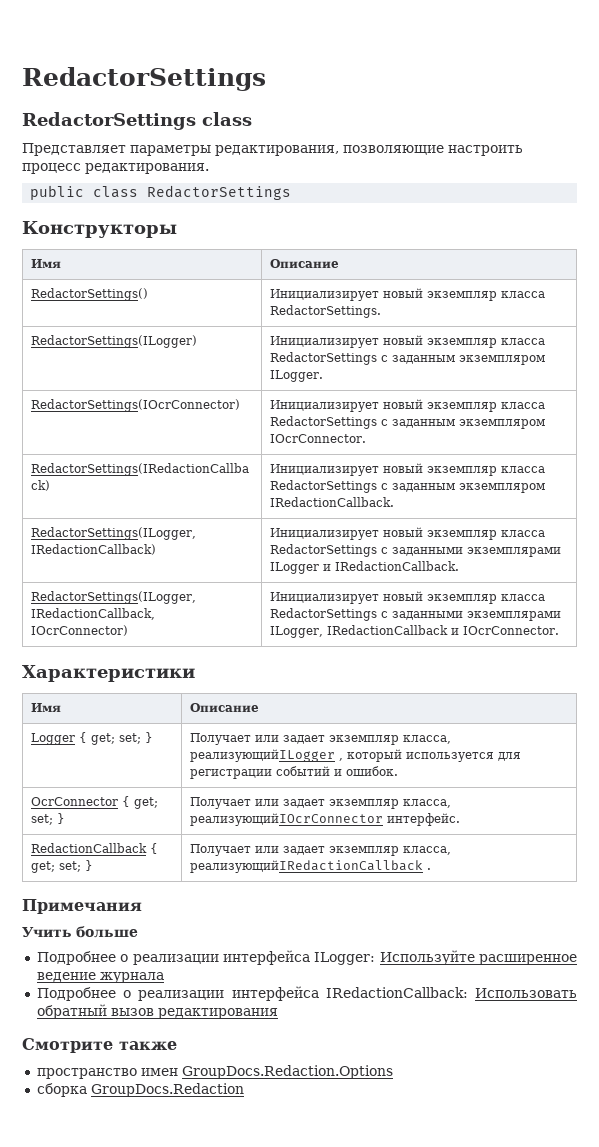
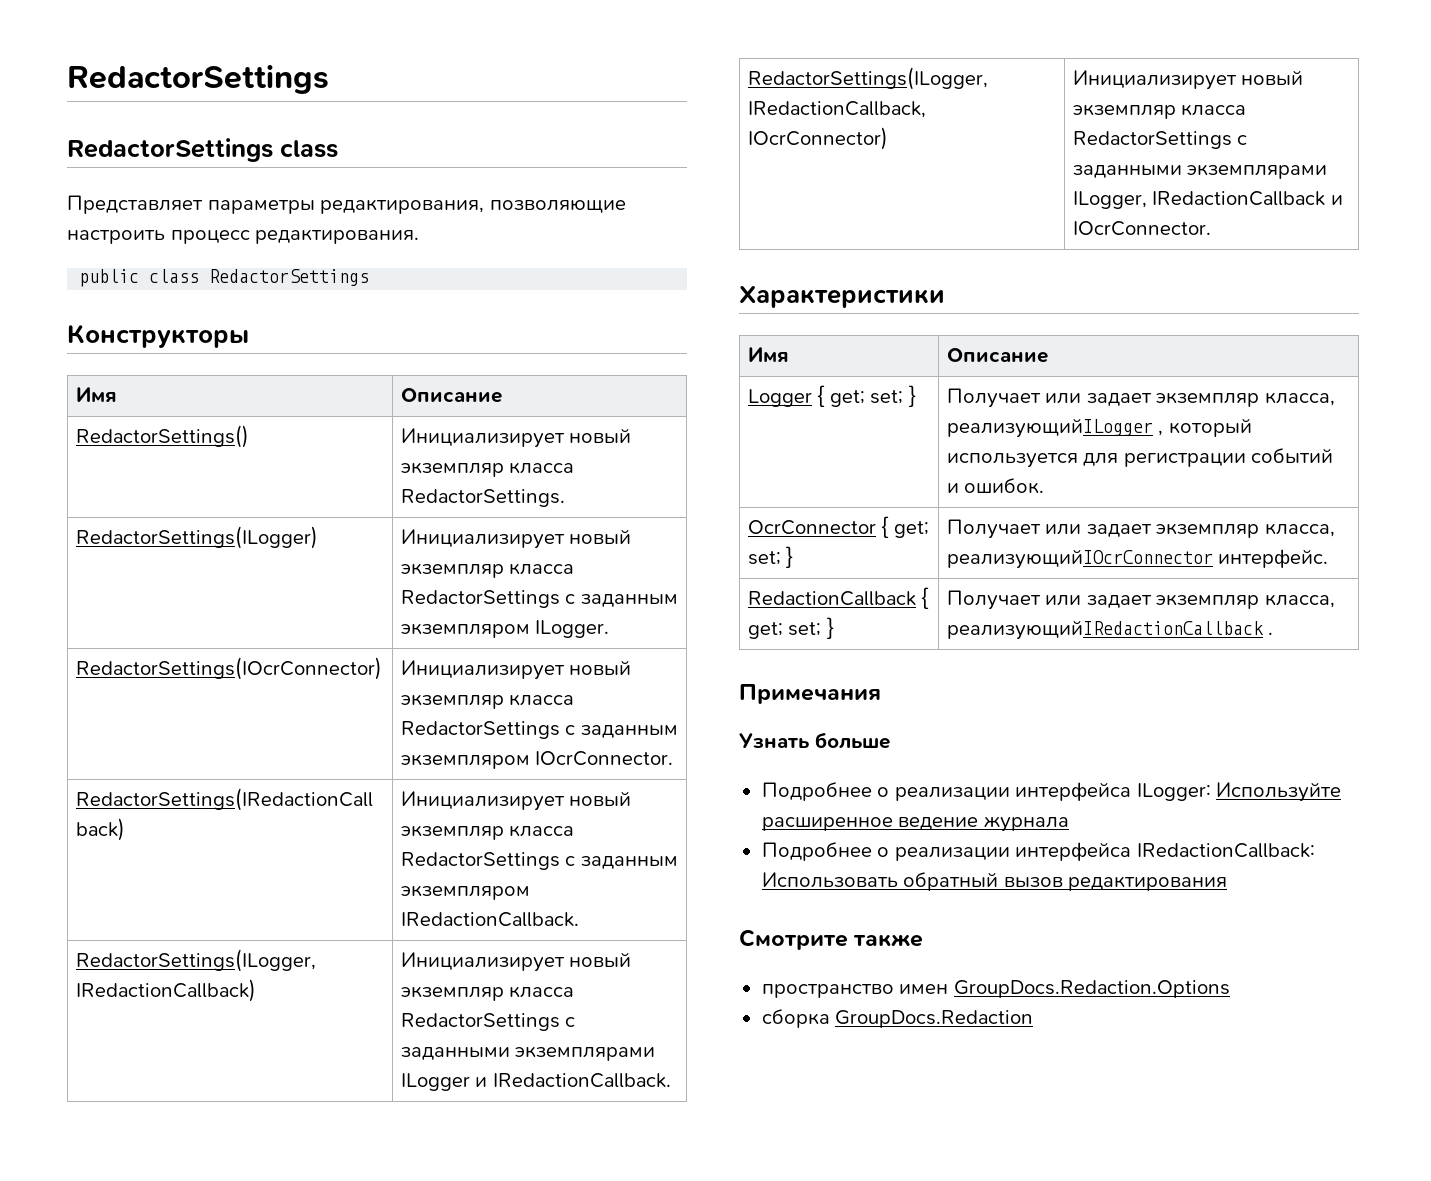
[22,927,72,937] Учить -> [739,733,809,748] Узнать

